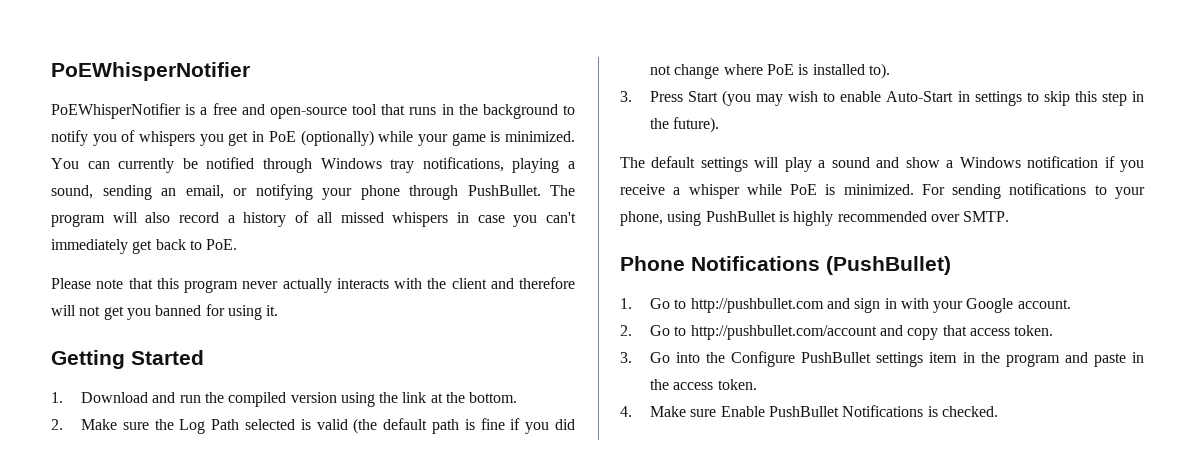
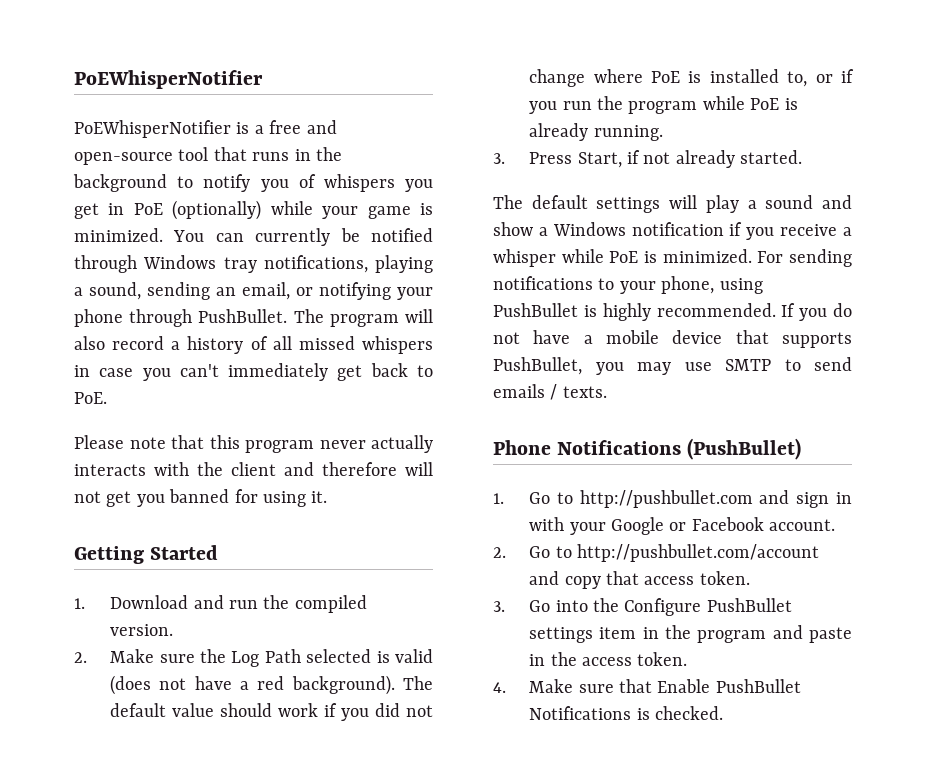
[290,392,518,407] version using the link at the bottom. -> [110,624,174,636] version.
[353,418,505,434] (the default path is fine -> [110,675,434,695] [110,703,319,717] (does not have a red background). The default value should work
[868,63,890,79] [620,90,1144,106] [649,117,720,133] to). // 3. Press Start (you may wish to enable Auto-Start in settings to skip this step in the future). -> [787,69,854,87] [529,96,798,114] [529,123,663,141] [493,150,803,168] to, or if you run the program while PoE is already running. // 3. Press Start, if not already started.
[837,211,1010,222] recommended over SMTP. -> [656,303,852,321] [493,330,852,348] [493,357,852,375] [493,384,607,400] recommended. If you do not have a mobile device that supports PushBullet, you may use SMTP to send emails / texts.
(1014, 305) none -> [669,517,764,531] or Facebook
(717, 413) none -> [618,679,652,693] that

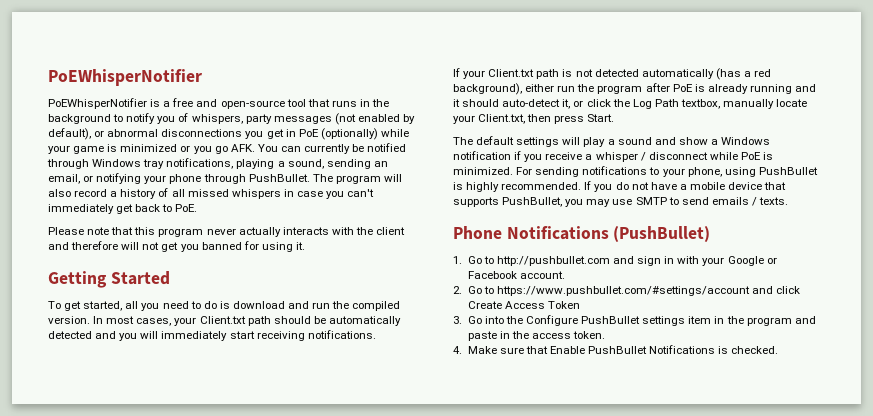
[323,174,395,192] whispers -> [191,113,416,125] [48,128,243,140] whispers, party messages (not enabled by default), or abnormal disconnections
[74,228,163,242] minimized. -> [120,144,255,154] minimized or you go AFK.
[74,595,189,609] 1. Download -> [48,301,285,311] To get started, all you need to do is download
[74,649,433,667] [110,675,434,695] [110,703,434,721] [529,69,854,87] [529,96,798,114] [529,123,663,141] [493,150,803,168] // 2. Make sure the Log Path selected is valid (does not have a red background). The default value should work if you did not change where PoE is installed to, or if you run the program while PoE is already running. // 3. Press Start, if not already started. -> [93,316,401,326] [48,330,376,341] [453,68,772,80] [453,83,817,95] [453,99,808,109] [453,114,615,124] In most cases, your Client.txt path should be automatically detected and you will immediately start receiving notifications. // If your Client.txt path is not detected automatically (has a red background), either run the program after PoE is already running and it should auto-detect it, or click the Log Path textbox, manually locate your Client.txt, then press Start.
(556, 258) none -> [640,152,708,161] / disconnect
[576,544,819,562] [529,571,750,589] http://pushbullet.com/account and copy that access token. -> [496,286,801,296] [467,301,580,309] https://www.pushbullet.com/#settings/account and click Create Access Token

